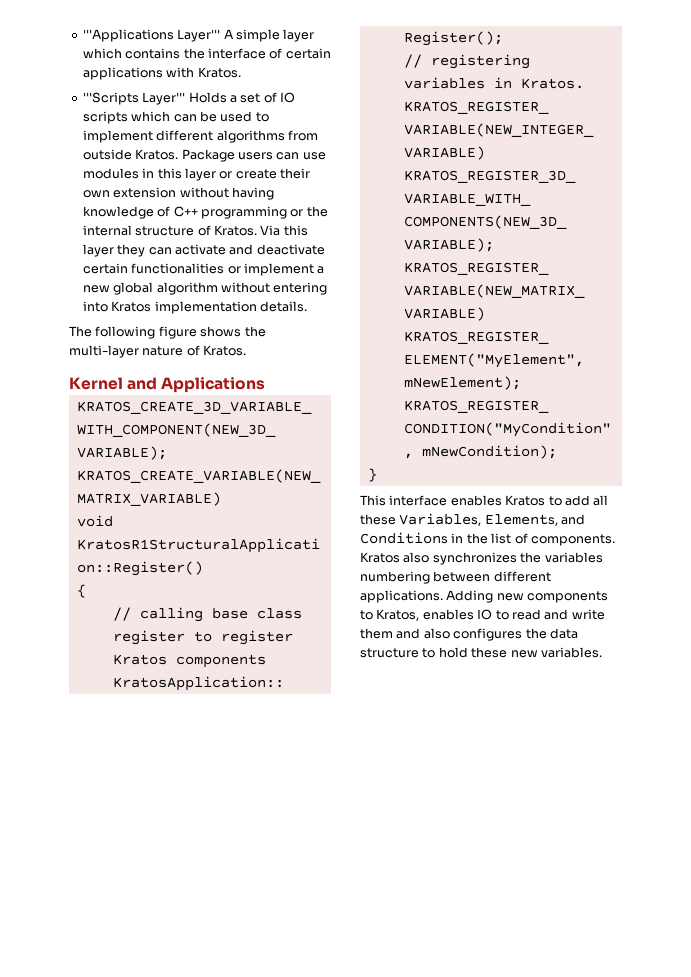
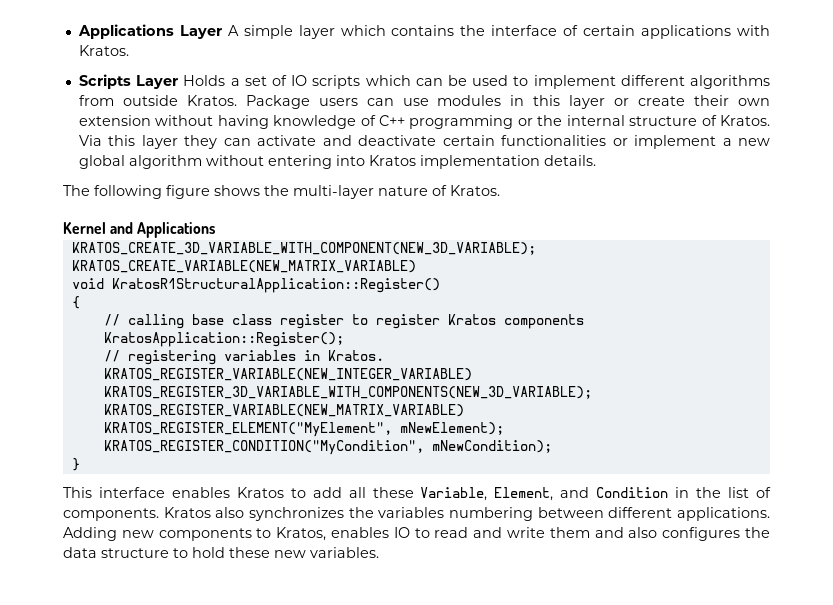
[82,29,221,42] '''Applications Layer''' -> [77,24,222,39] Applications Layer
[82,92,186,105] '''Scripts Layer''' -> [78,74,179,89] Scripts Layer
[399,513,586,526] [360,532,448,544] Variables, Elements, and Conditions -> [420,487,669,501] Variable, Element, and Condition

